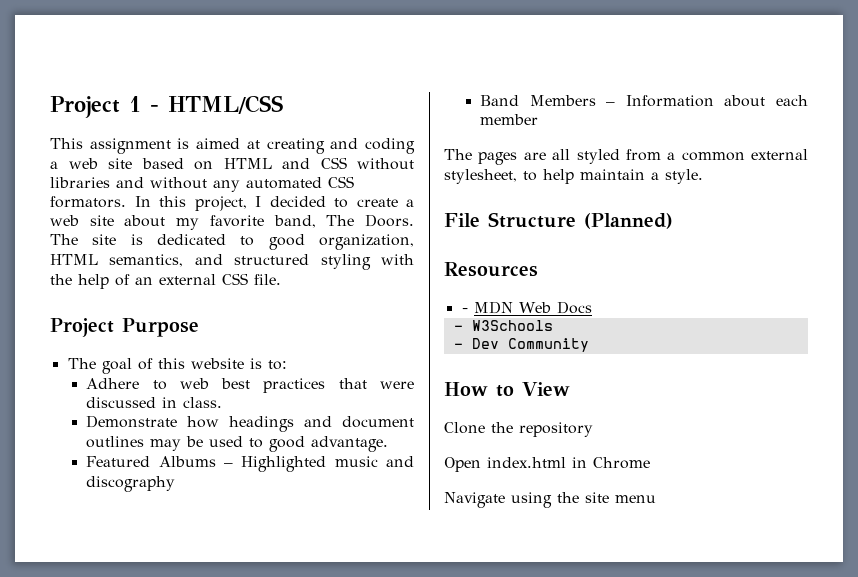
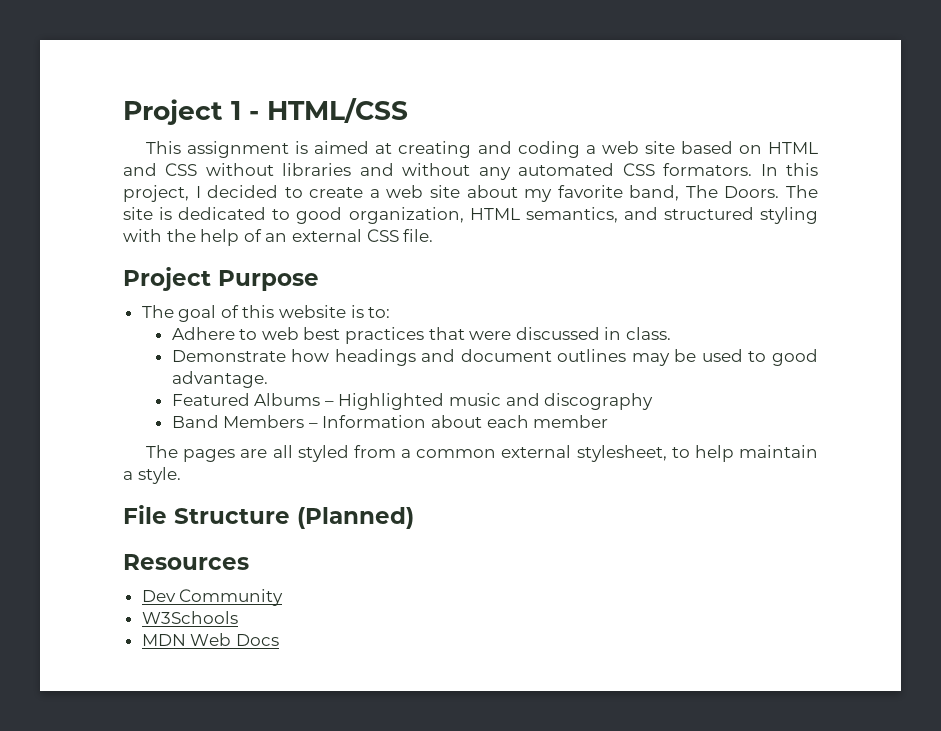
[461,308,468,313] - -> [141,589,284,606] [141,611,238,624] Dev Community // W3Schools //
[453,320,553,331] [453,338,589,352] [444,382,570,397] [444,422,593,437] [444,457,650,472] [444,492,656,508] // - W3Schools // - Dev Community // How to View // Clone the repository // Open index.html in Chrome // Navigate using the site menu -> (279, 640) none

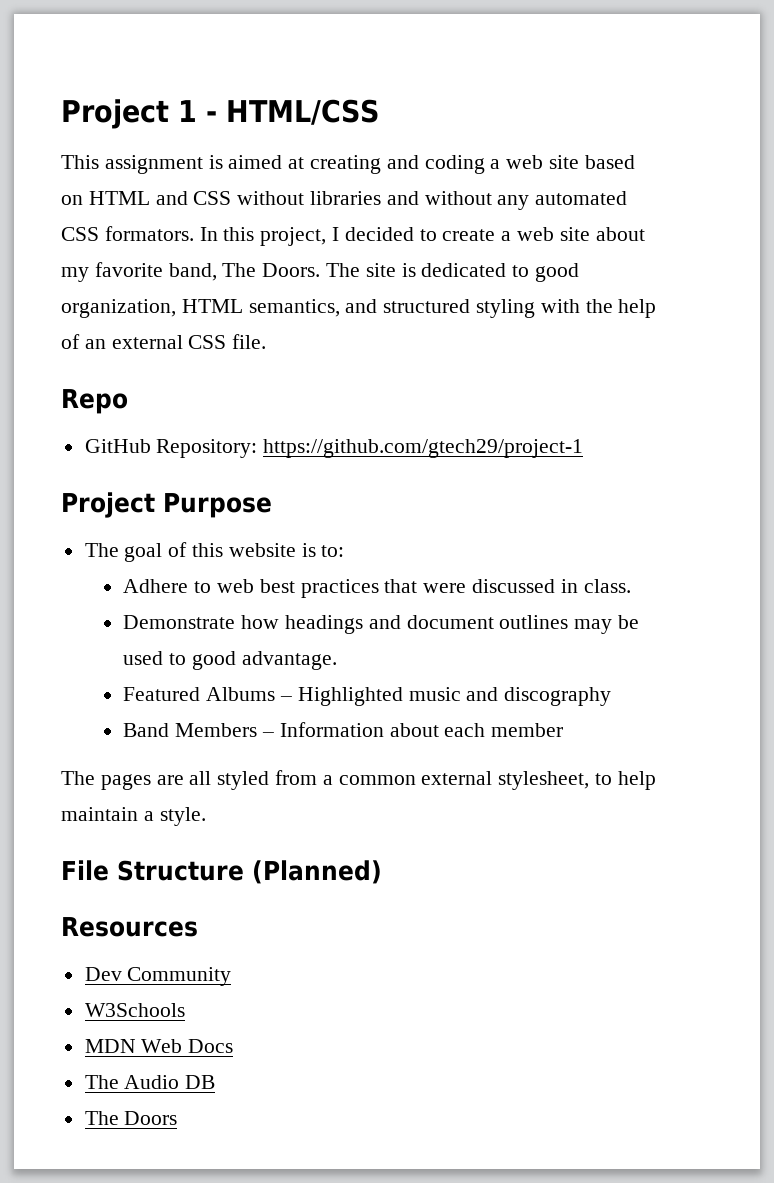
(434, 235) none -> [61,389,128,414] [84,439,584,458] // Repo // GitHub Repository: https://github.com/gtech29/project-1
(279, 640) none -> [84,1075,216,1089] [84,1111,178,1125] // The Audio DB // The Doors

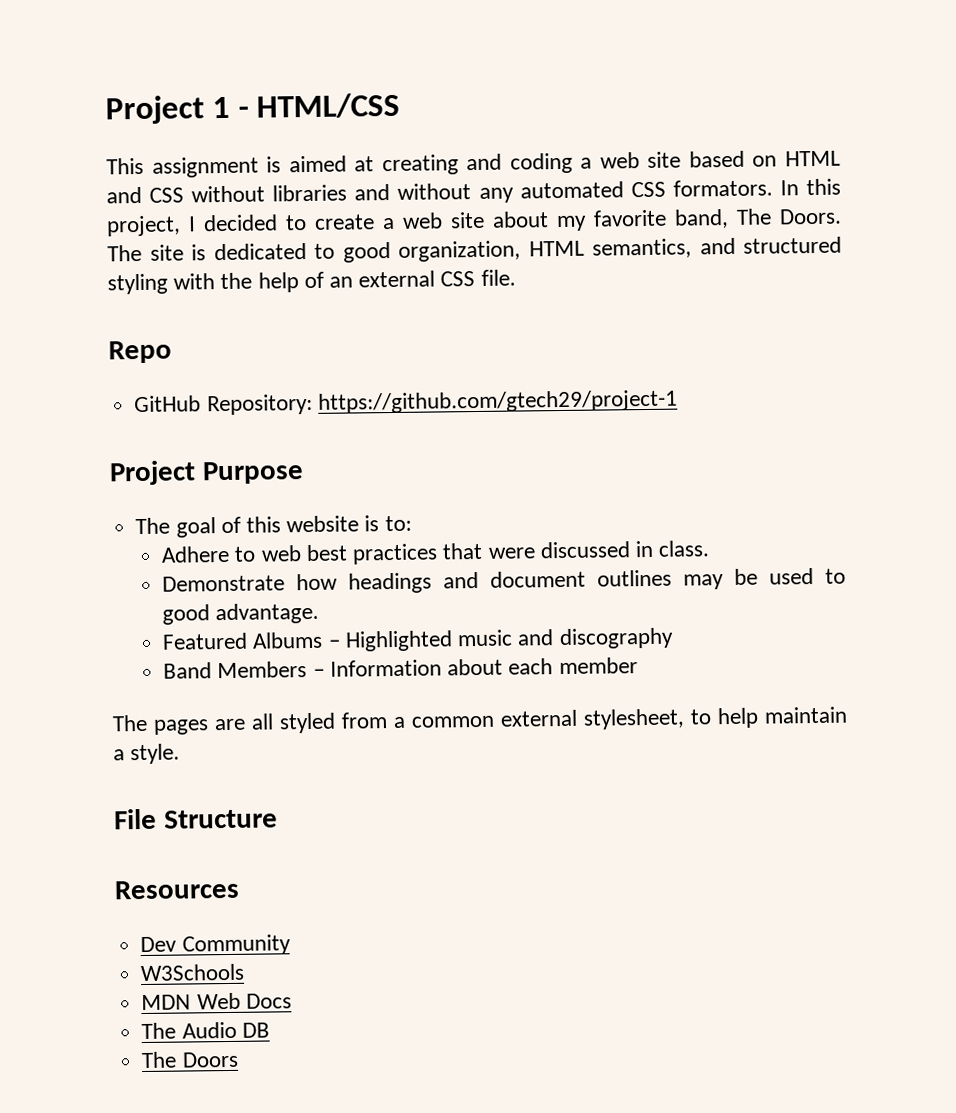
[252,860,382,884] (Planned) -> (278, 819) none

